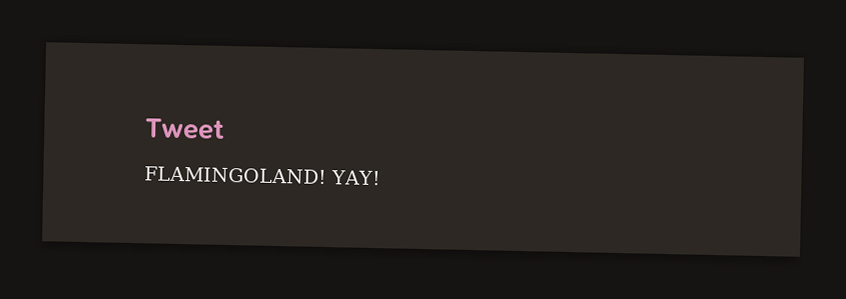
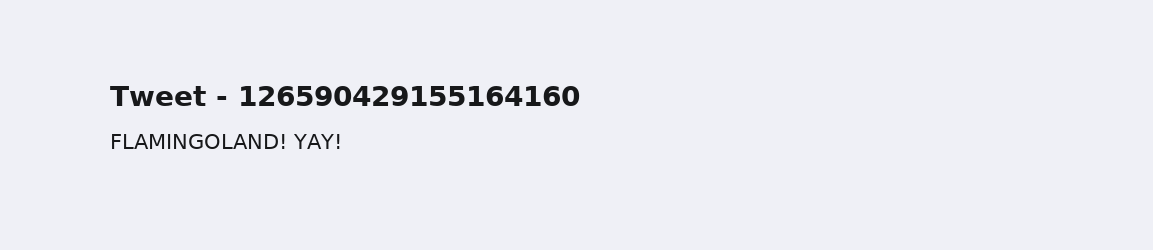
(225, 129) none -> [215,86,580,106] - 126590429155164160

